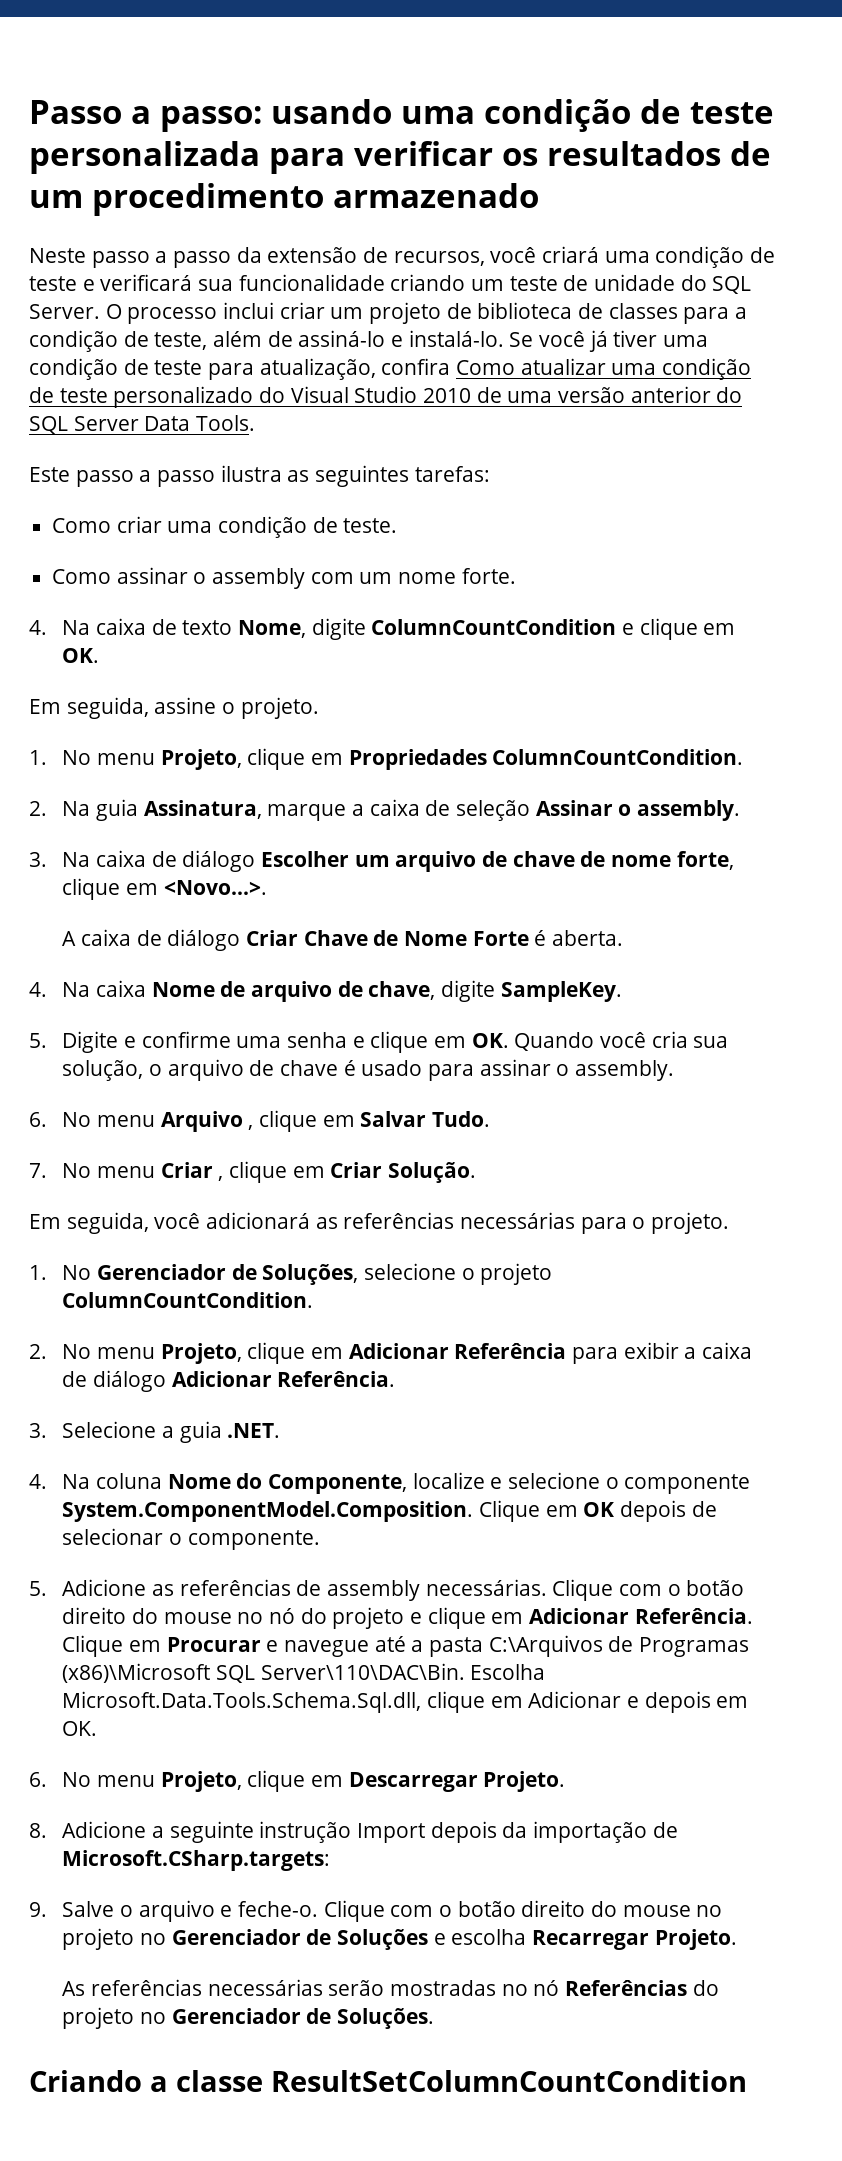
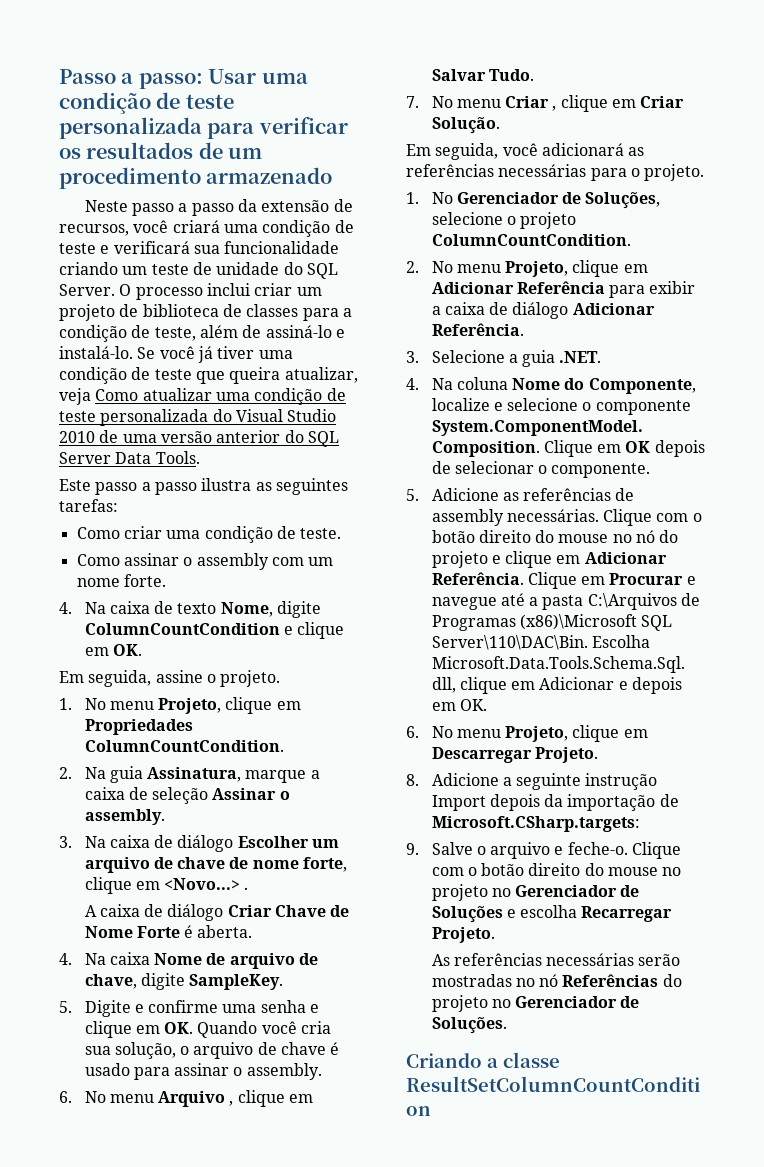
[271,99,392,124] usando -> [208,69,257,84] Usar
[208,358,451,380] para atualização, confira -> [195,367,358,384] [59,388,91,405] que queira atualizar, veja
[113,386,254,408] personalizado -> [100,409,209,426] personalizada
[163,880,267,895] <Novo...>. -> [164,878,249,890] <Novo...> .

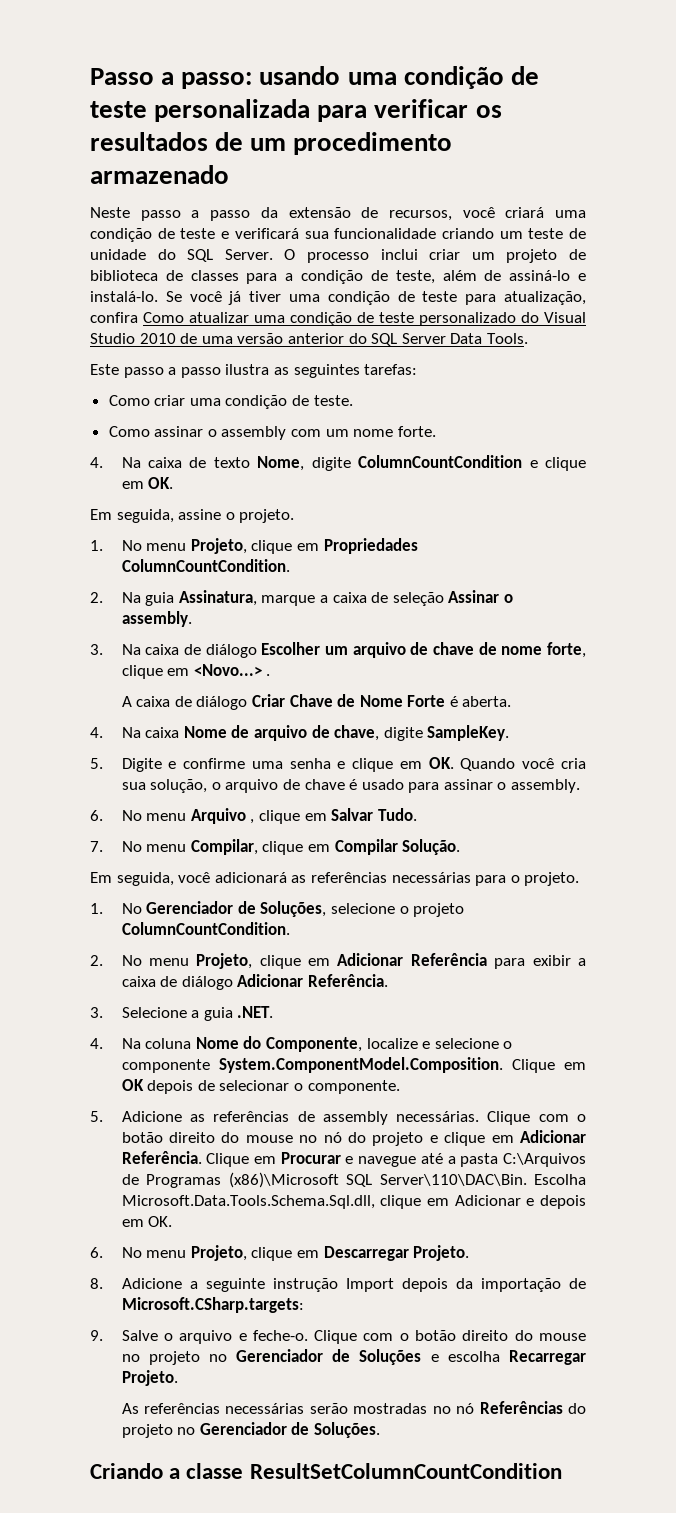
[208,69,257,84] Usar -> [259,66,341,85] usando
[195,367,358,384] [59,388,91,405] que queira atualizar, veja -> [465,291,586,305] [90,312,138,323] para atualização, confira
[100,409,209,426] personalizada -> [419,312,516,326] personalizado
[505,95,685,112] Criar , clique em Criar -> [190,839,398,855] Compilar, clique em Compilar

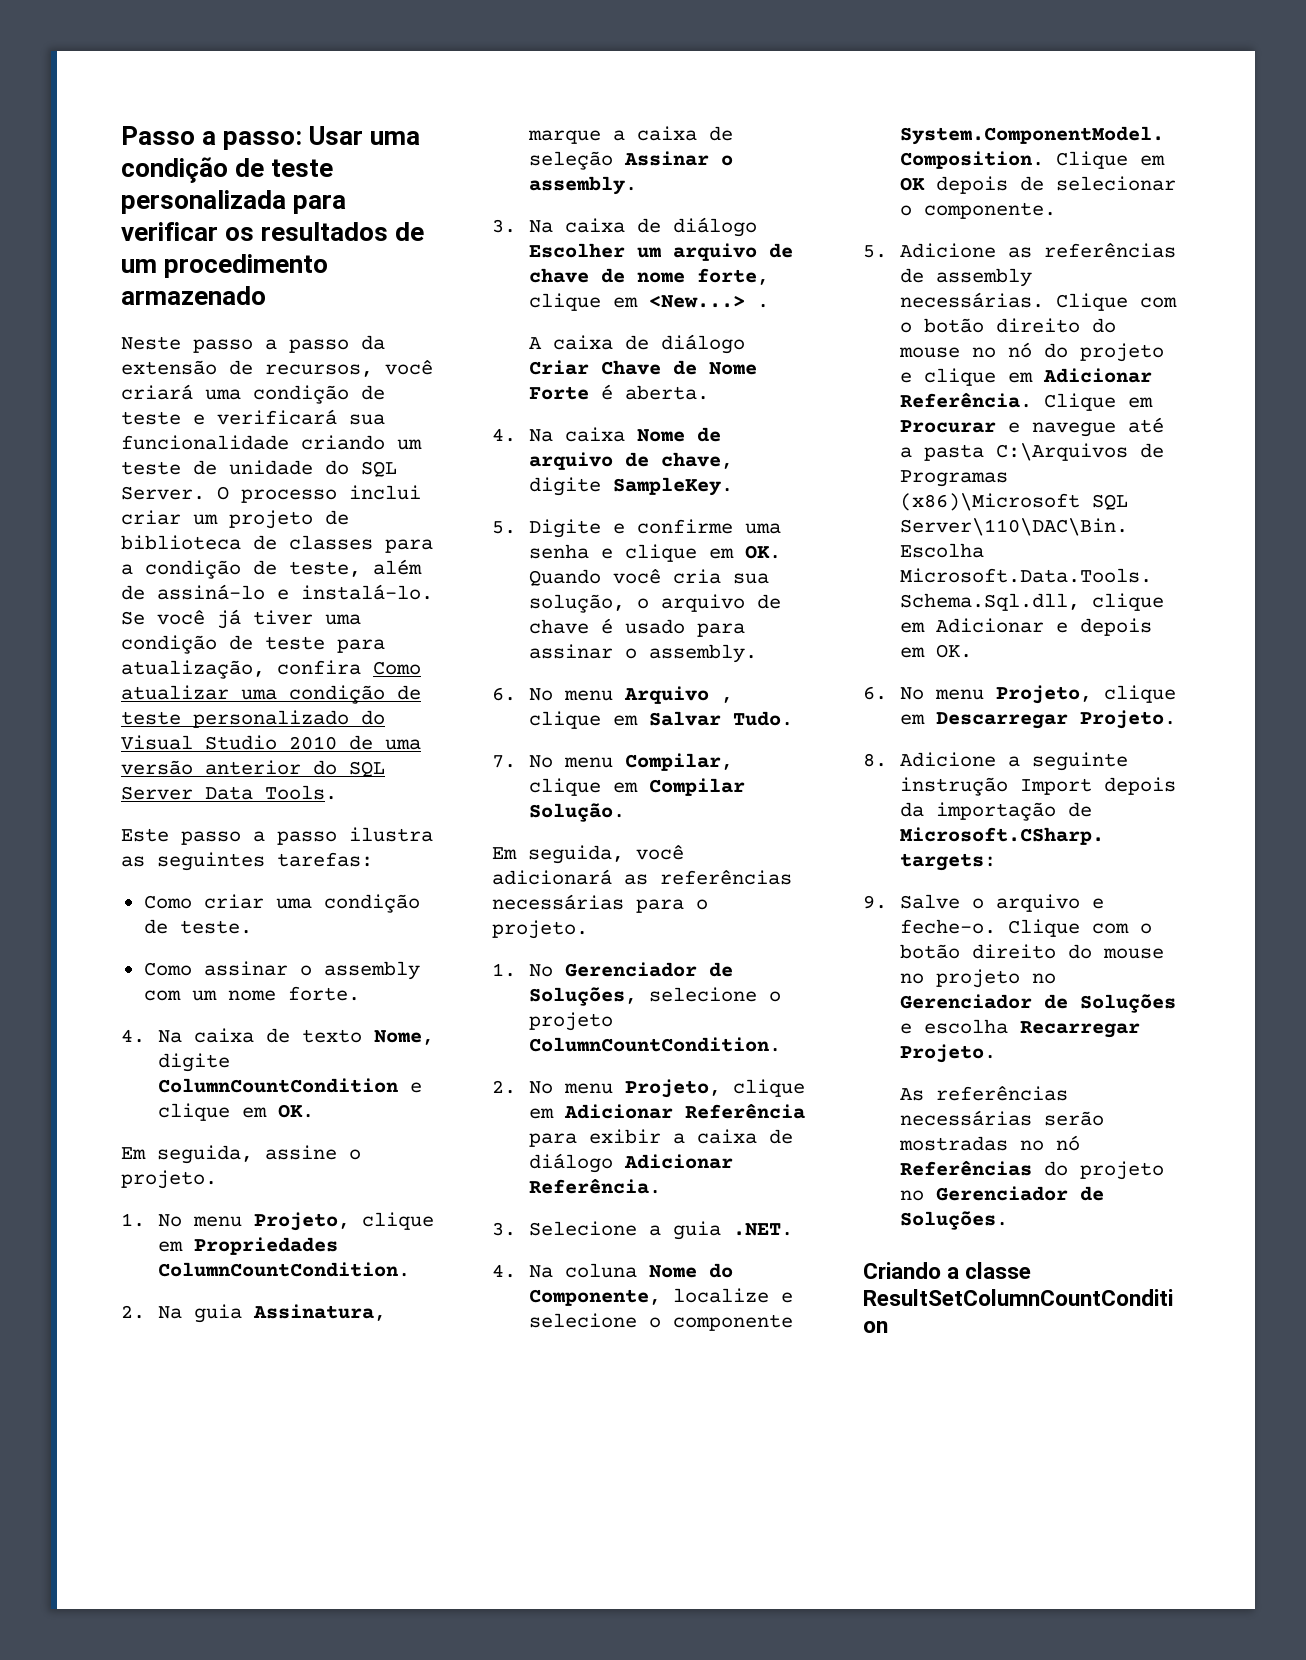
[259,66,341,85] usando -> [309,126,364,145] Usar
[193,664,262,676] <Novo...> -> [648,295,745,308] <New...>

